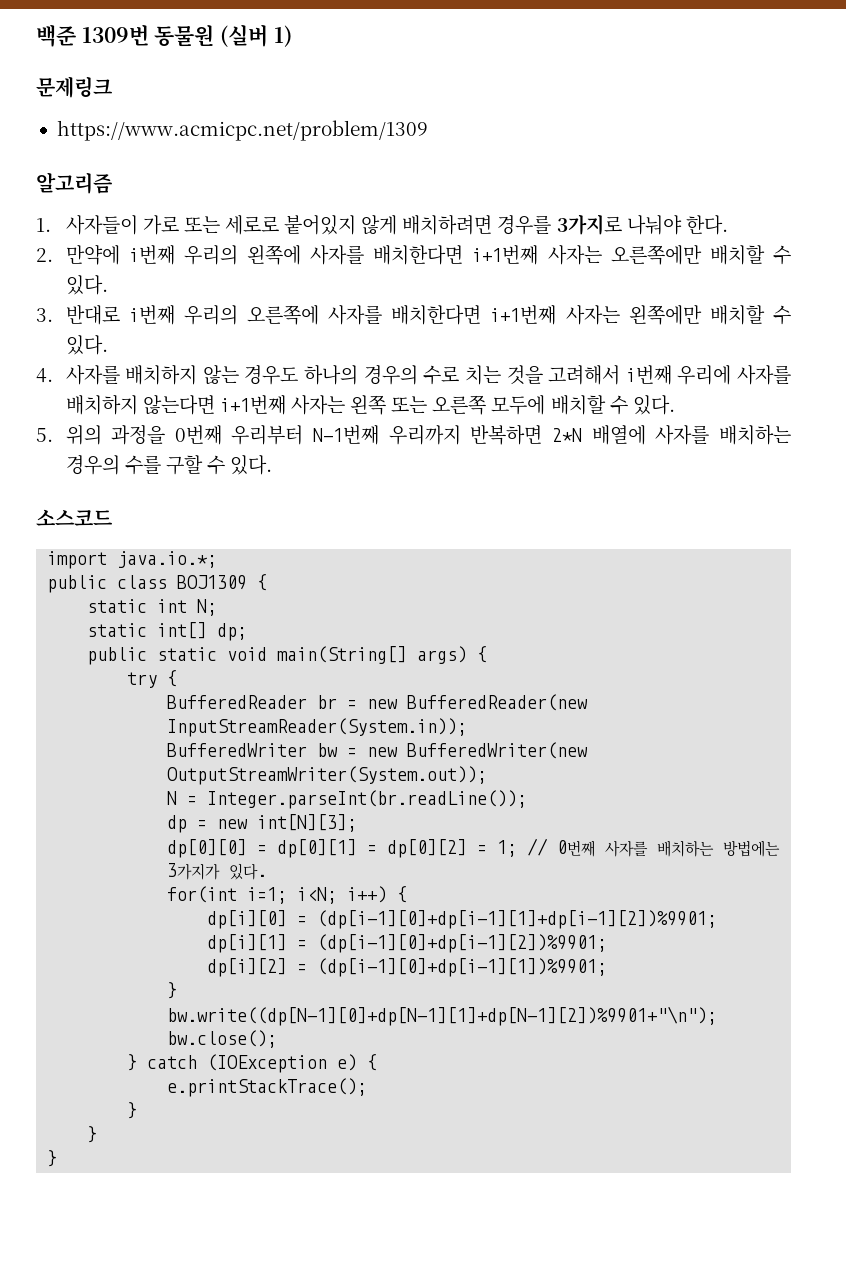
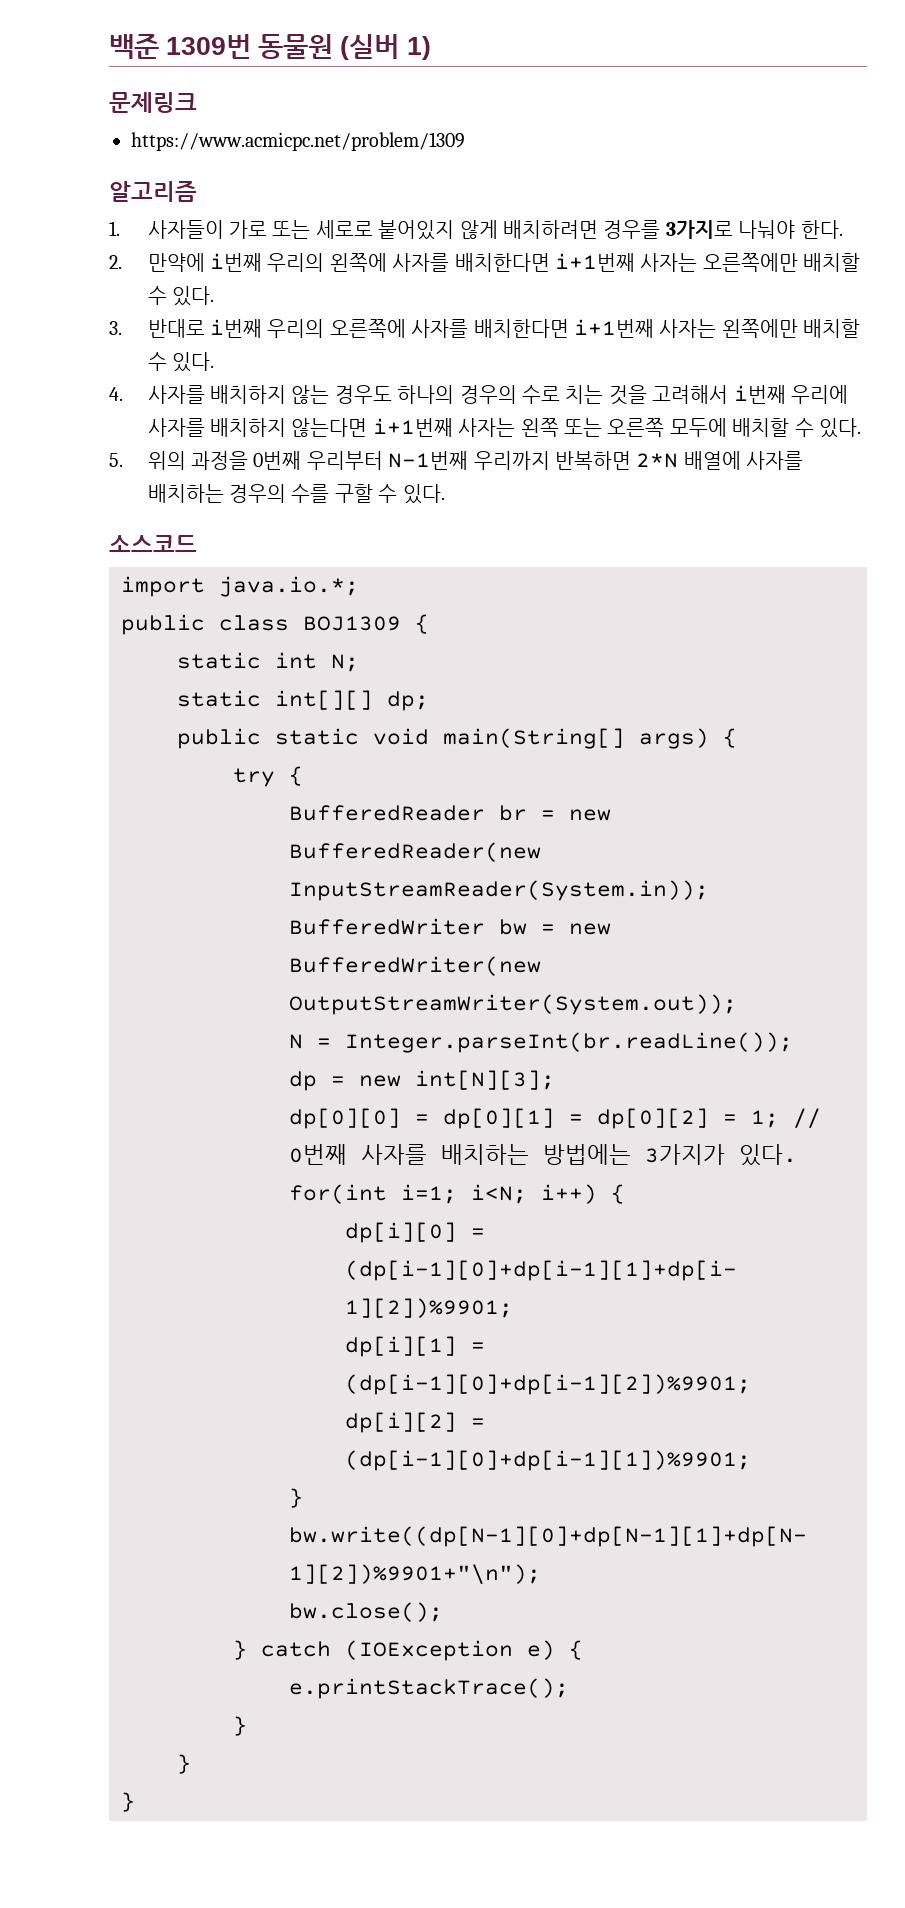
[157,622,208,639] int[] -> [275,690,373,710] int[][]

